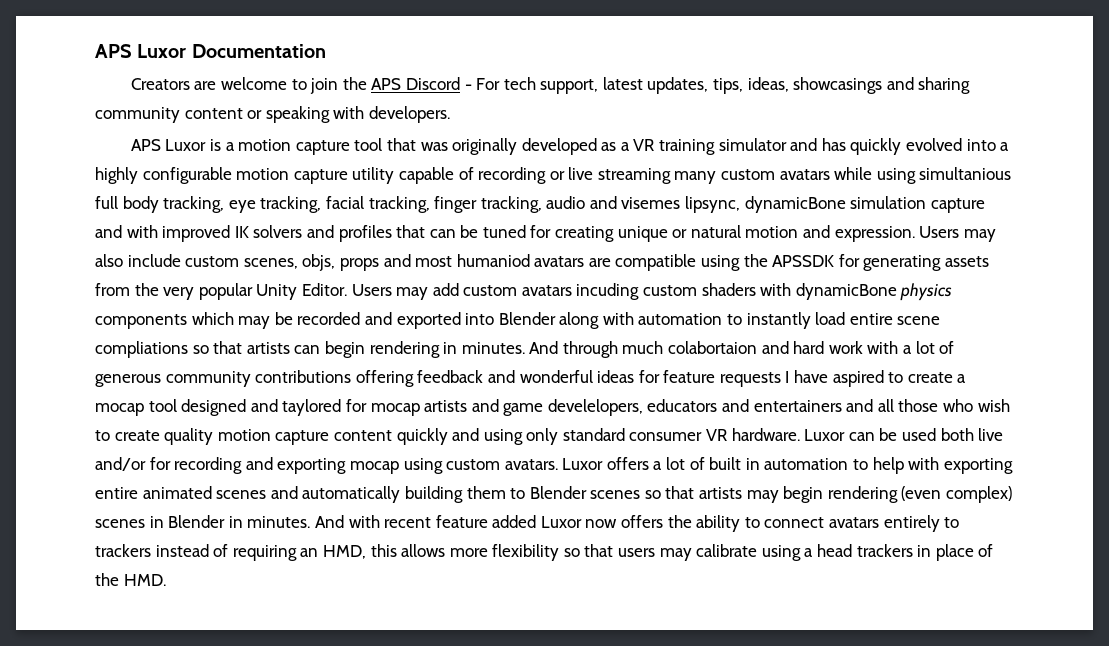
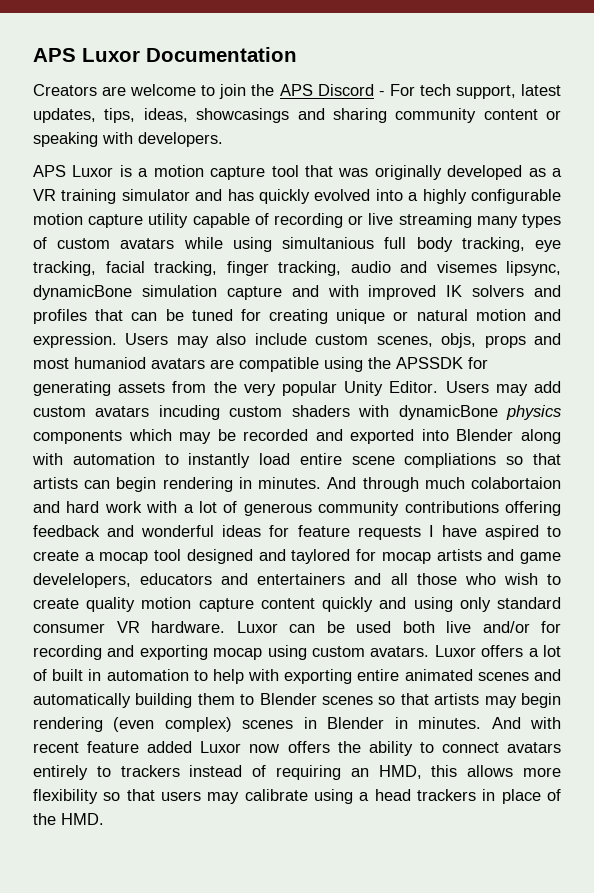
(717, 177) none -> [522,214,561,228] [33,237,47,249] types of

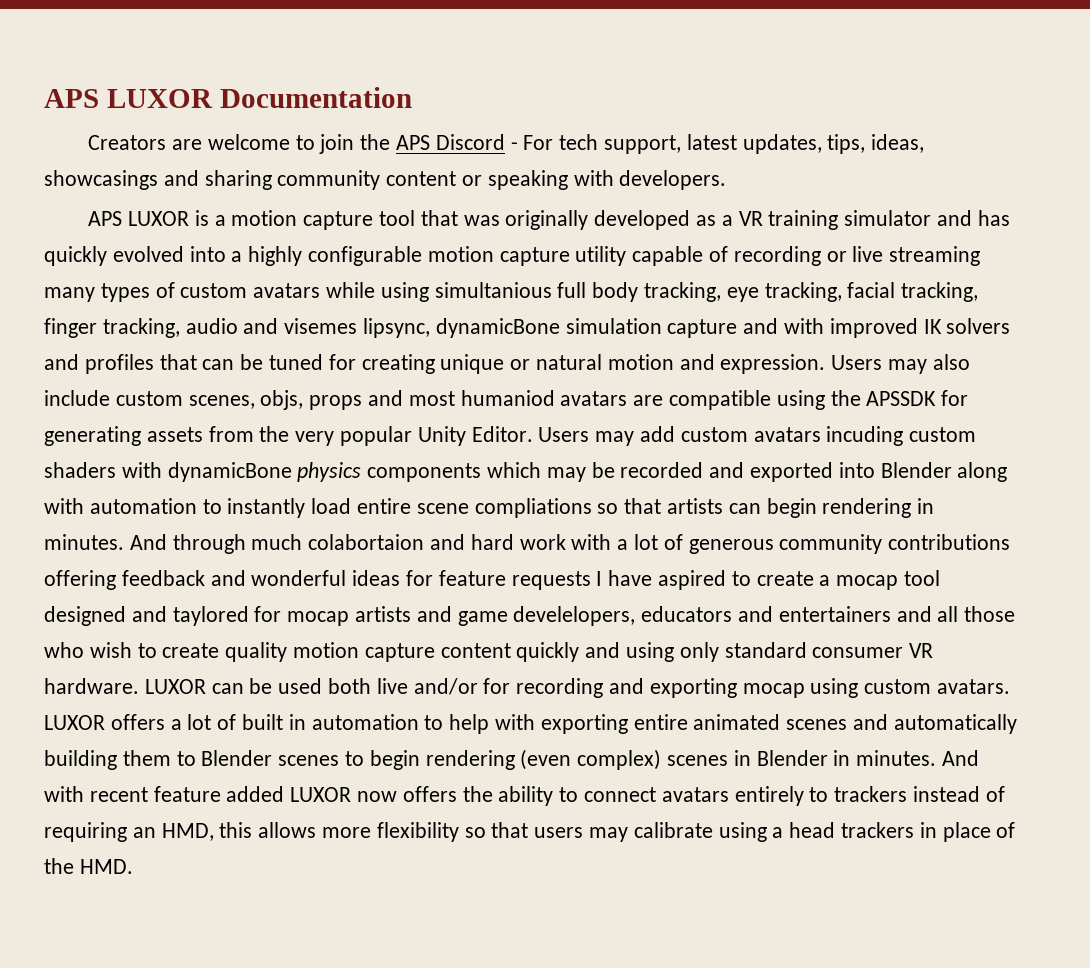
[33,48,140,62] APS Luxor -> [44,89,213,108] APS LUXOR
[72,165,114,177] Luxor -> [128,211,190,226] LUXOR
[236,621,278,633] Luxor -> [144,679,206,694] LUXOR
[434,645,476,657] Luxor -> [44,715,105,730] LUXOR
[378,693,517,708] so that artists may -> [345,751,365,766] to
[200,741,242,753] Luxor -> [290,787,352,802] LUXOR

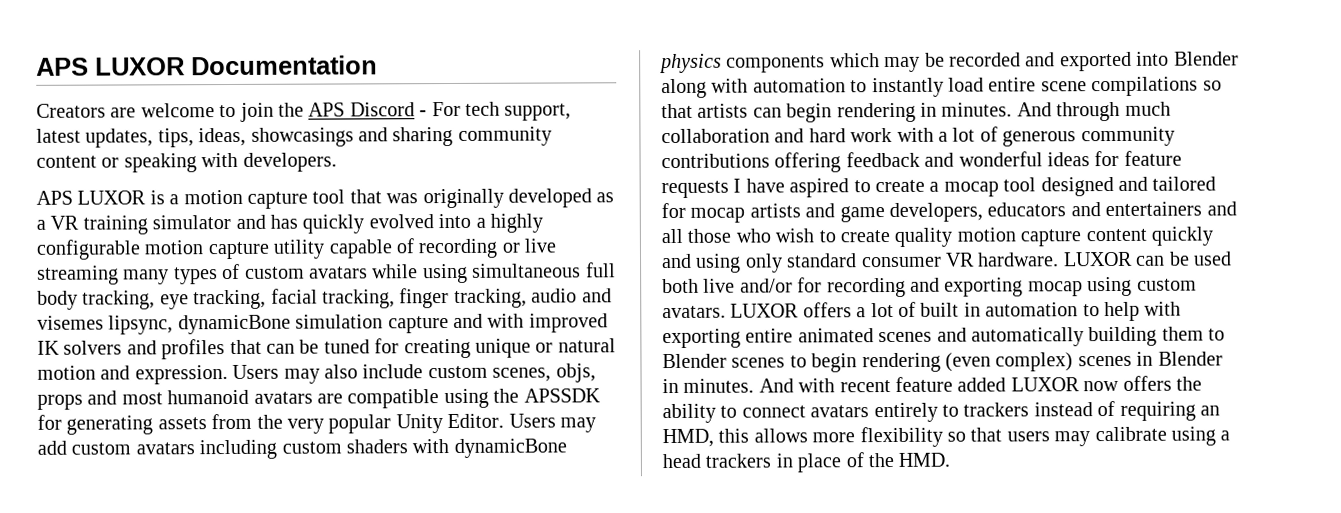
[434,282,552,298] simultanious -> [472,263,582,278] simultaneous
[460,390,555,406] humaniod -> [167,389,250,405] humanoid
[826,426,904,446] incuding -> [199,439,278,460] including
[474,498,592,518] compliations -> [1091,76,1199,97] compilations
[308,534,425,550] colabortaion -> [661,128,770,144] collaboration
[172,606,249,626] taylored -> [1152,176,1217,191] tailored
[513,606,636,626] develelopers, -> [889,202,983,223] developers,

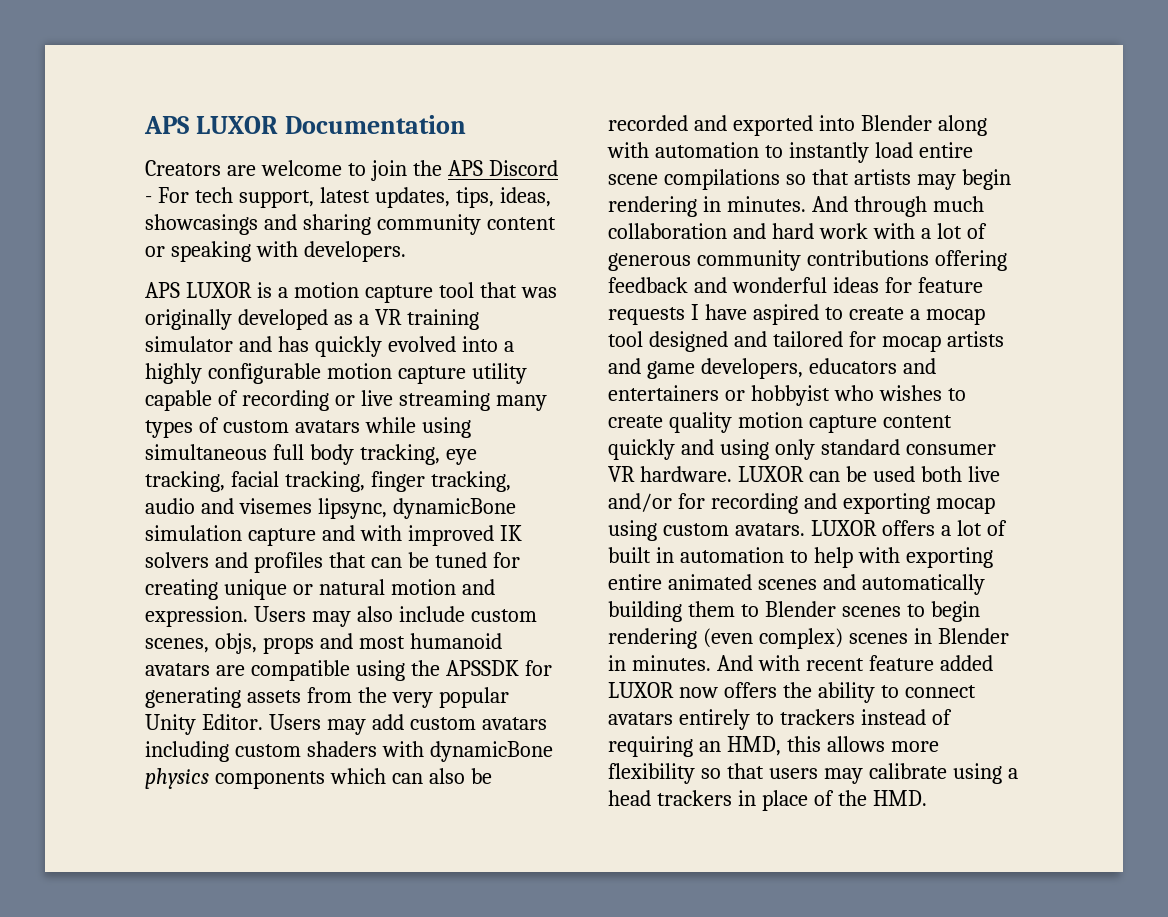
[884,56,921,73] may -> [391,768,465,784] can also
[752,107,782,118] can -> [916,174,956,190] may
[1206,201,1237,216] [661,228,815,244] and all those who wish -> [724,385,942,406] or hobbyist who wishes

